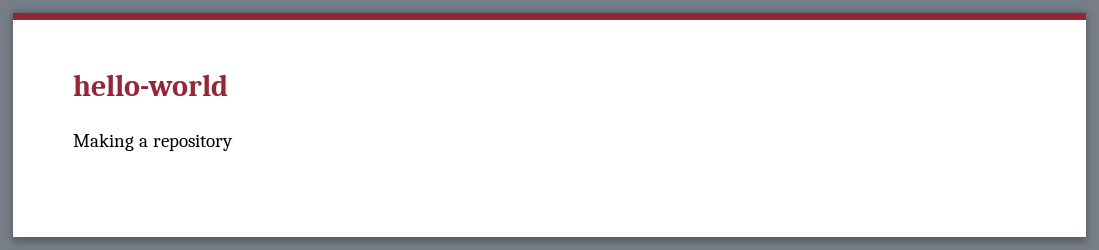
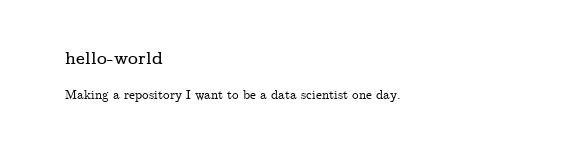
(234, 142) none -> [186,90,401,102] I want to be a data scientist one day.

